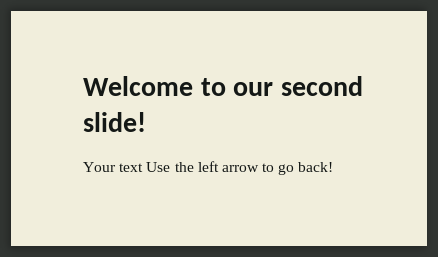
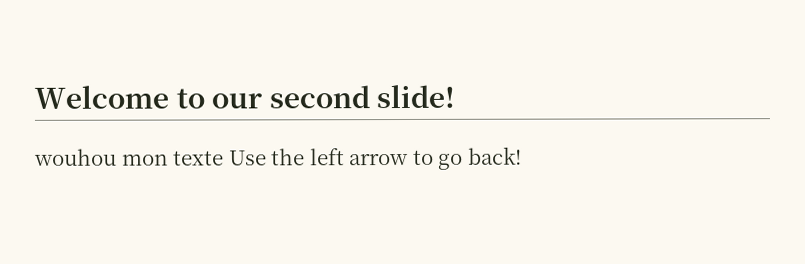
[83,162,144,172] Your text -> [34,148,225,166] wouhou mon texte

